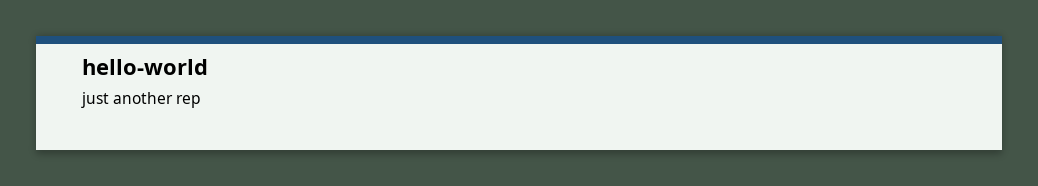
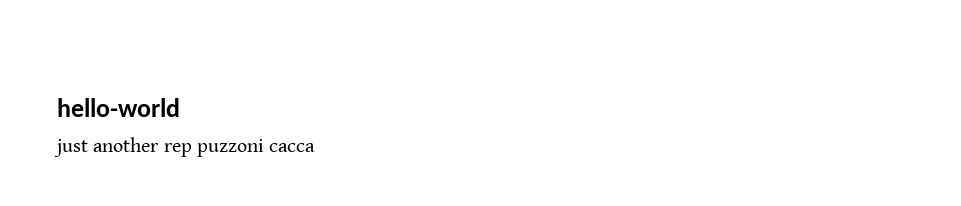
(202, 101) none -> [196,139,316,157] puzzoni cacca

